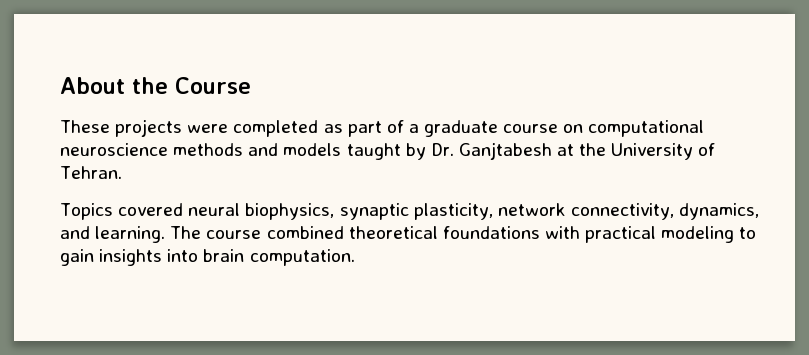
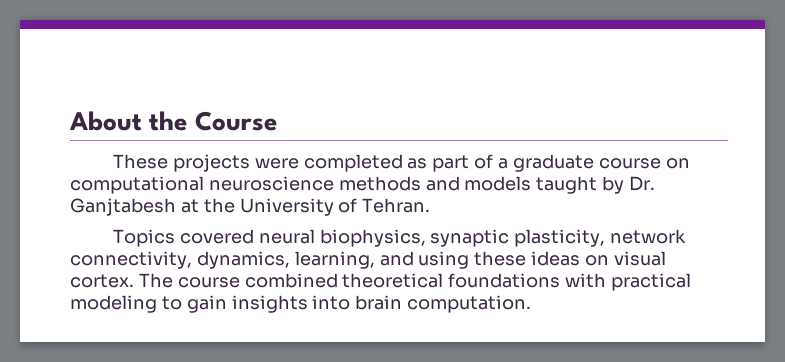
[60,226,166,243] and learning. -> [294,251,666,269] [70,274,134,288] learning, and using these ideas on visual cortex.

